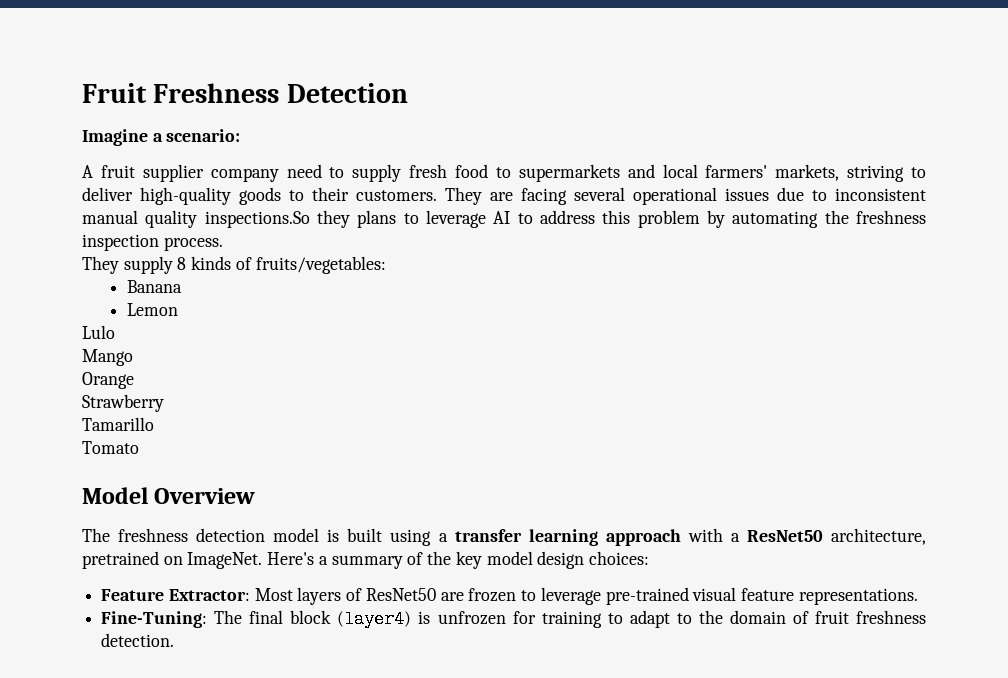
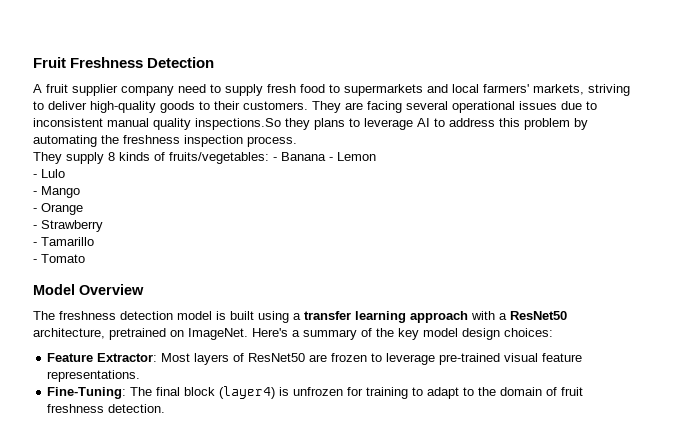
[82,129,241,146] // Imagine a scenario: -> (215, 62) none
(386, 265) // -> [273,157,277,161] -
(182, 286) // -> [329,157,333,161] -
(178, 309) none -> [33,174,37,178] -
(115, 332) none -> [33,191,37,195] -
(133, 357) none -> [33,208,37,212] -
(134, 380) none -> [33,225,37,229] -
(164, 403) none -> [33,242,37,246] -
(154, 424) none -> [33,259,37,263] -

